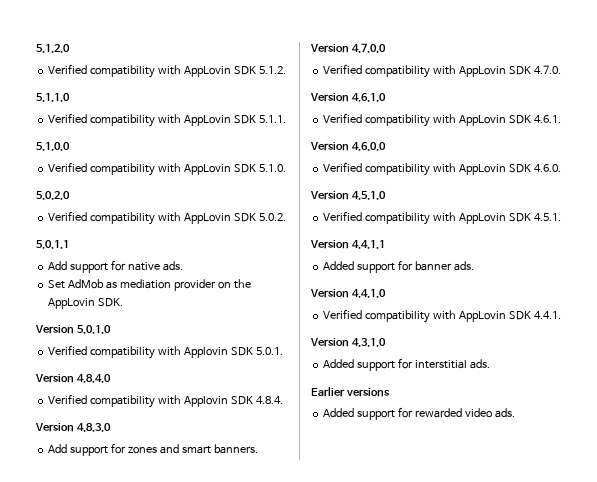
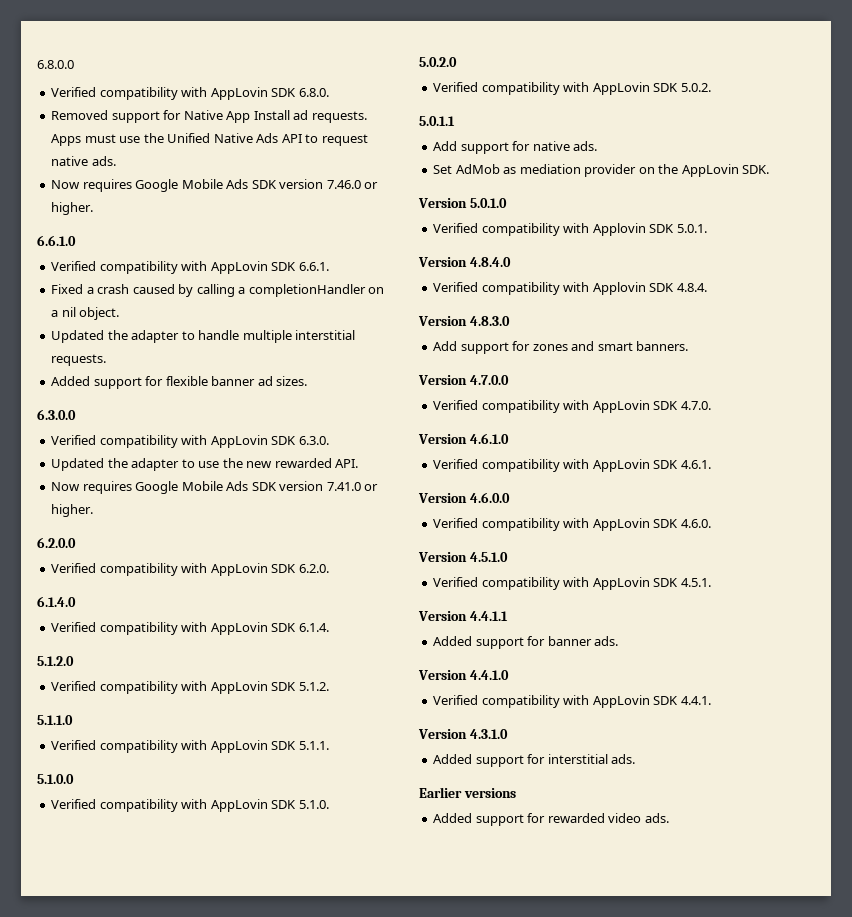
(36, 48) none -> [37,60,74,69] [51,87,329,100] [51,110,367,123] [51,133,368,146] [51,156,116,166] [51,179,379,192] [51,202,94,215] [37,235,76,246] [51,261,329,274] [51,284,385,297] [51,307,120,320] [51,330,356,343] [51,354,107,366] [51,376,308,389] [37,409,76,420] [51,435,329,448] [51,458,359,471] [51,481,379,494] [51,504,94,517] [37,537,76,548] [51,563,329,576] [37,596,76,607] [51,622,329,635] 6.8.0.0 // Verified compatibility with AppLovin SDK 6.8.0. // Removed support for Native App Install ad requests. Apps must use the Unified Native Ads API to request native ads. // Now requires Google Mobile Ads SDK version 7.46.0 or higher. // 6.6.1.0 // Verified compatibility with AppLovin SDK 6.6.1. // Fixed a crash caused by calling a completionHandler on a nil object. // Updated the adapter to handle multiple interstitial requests. // Added support for flexible banner ad sizes. // 6.3.0.0 // Verified compatibility with AppLovin SDK 6.3.0. // Updated the adapter to use the new rewarded API. // Now requires Google Mobile Ads SDK version 7.41.0 or higher. // 6.2.0.0 // Verified compatibility with AppLovin SDK 6.2.0. // 6.1.4.0 // Verified compatibility with AppLovin SDK 6.1.4. //

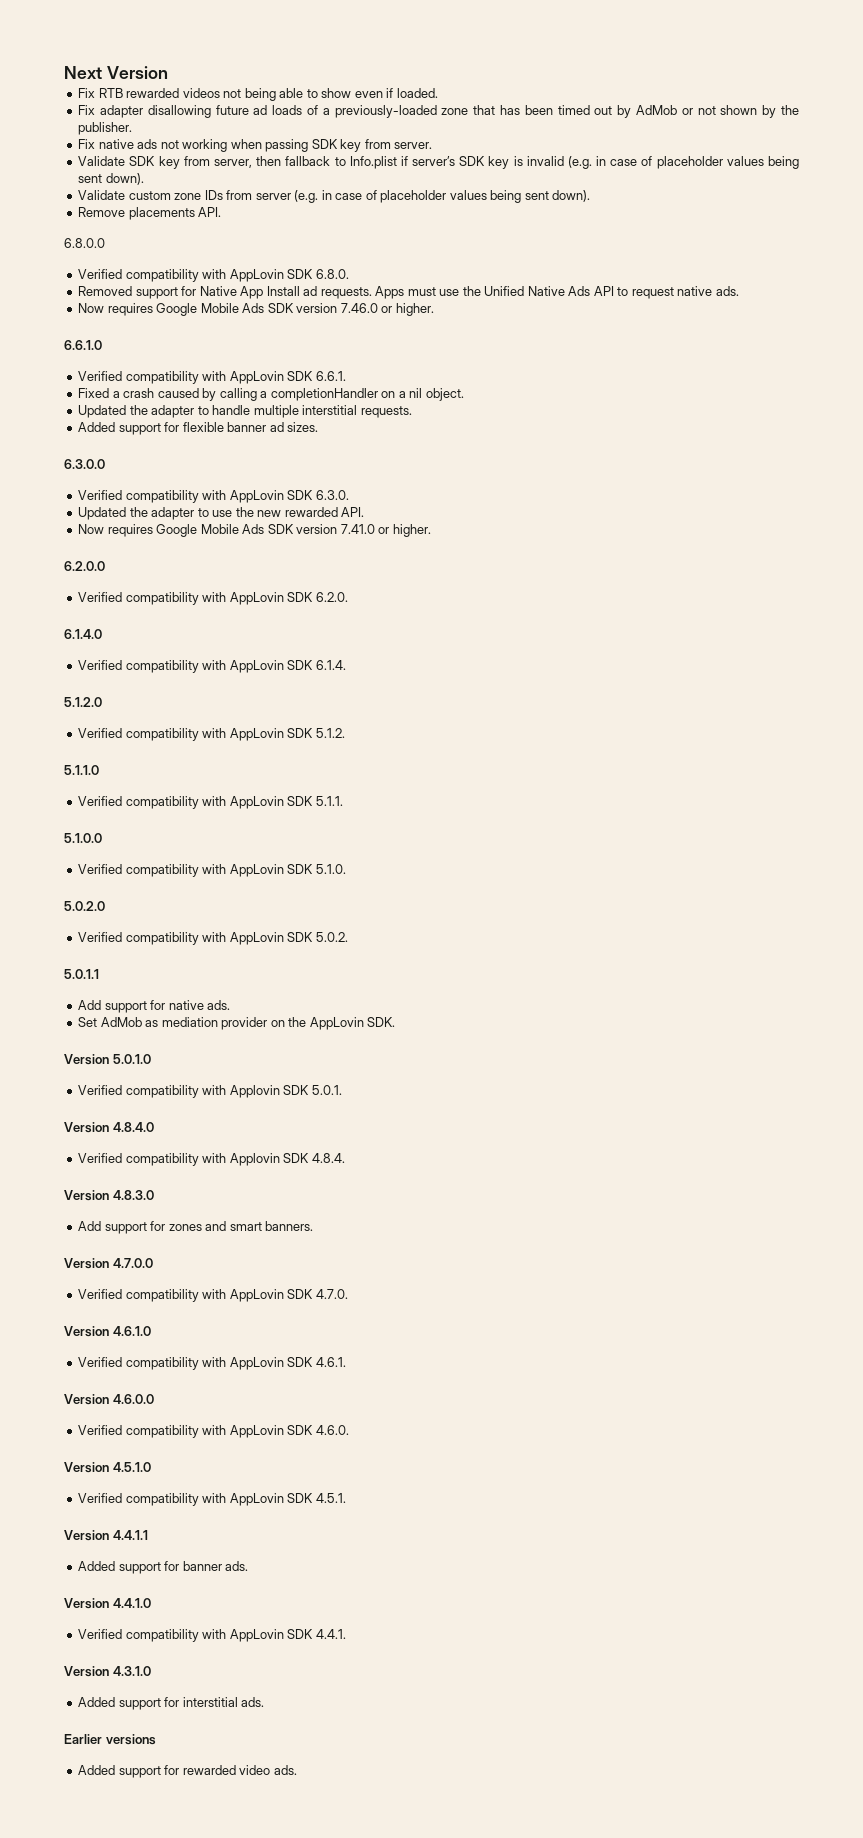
(37, 64) none -> [64,66,168,79] [78,88,438,101] [78,105,800,118] [78,122,133,135] [78,139,433,152] [78,156,800,169] [78,173,144,185] [78,190,591,203] [78,207,222,220] Next Version // Fix RTB rewarded videos not being able to show even if loaded. // Fix adapter disallowing future ad loads of a previously-loaded zone that has been timed out by AdMob or not shown by the publisher. // Fix native ads not working when passing SDK key from server. // Validate SDK key from server, then fallback to Info.plist if server’s SDK key is invalid (e.g. in case of placeholder values being sent down). // Validate custom zone IDs from server (e.g. in case of placeholder values being sent down). // Remove placements API. //

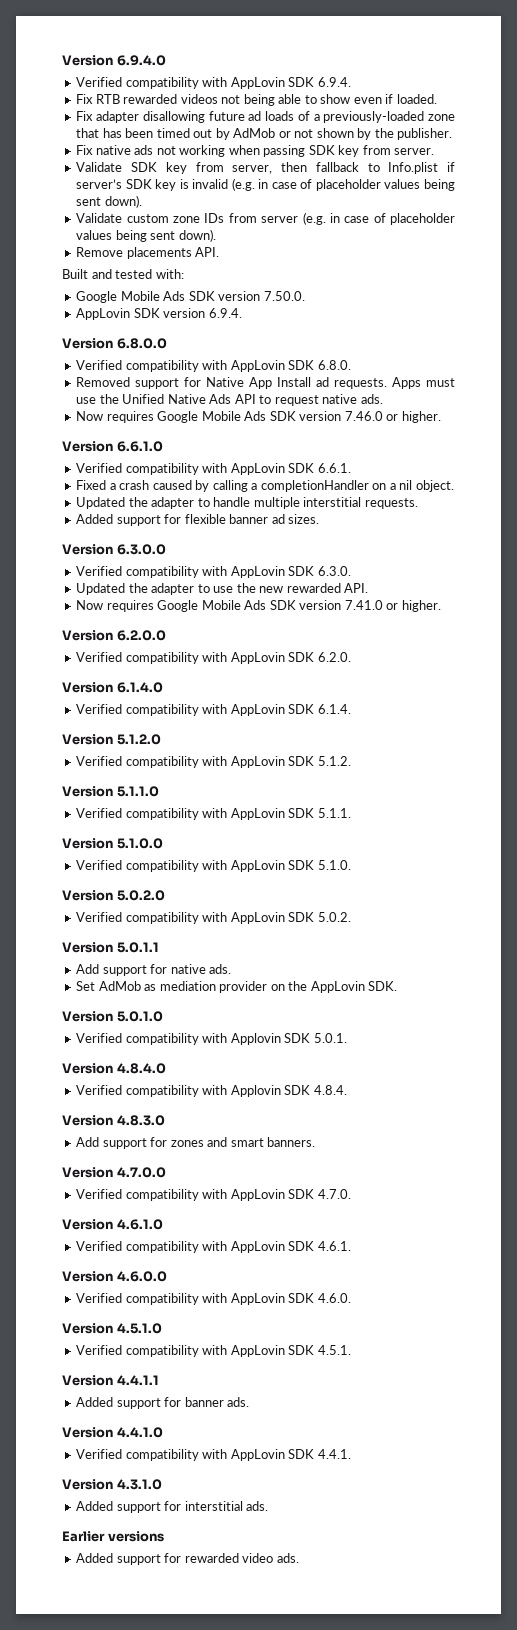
[64,66,168,79] Next Version -> [62,55,166,66] [76,77,351,89] Version 6.9.4.0 // Verified compatibility with AppLovin SDK 6.9.4.
(222, 212) none -> [62,269,184,279] [76,291,305,303] [76,308,242,320] [62,338,113,349] Built and tested with: // Google Mobile Ads SDK version 7.50.0. // AppLovin SDK version 6.9.4. // Version
(434, 309) none -> [62,441,113,452] Version
(319, 427) none -> [62,544,113,555] Version
(431, 530) none -> [62,630,113,641] Version
(348, 597) none -> [62,682,113,693] Version
(346, 665) none -> [62,734,113,745] Version
(345, 733) none -> [62,786,113,797] Version
(343, 801) none -> [62,838,113,849] Version
(346, 869) none -> [62,890,113,901] Version
(348, 937) none -> [62,942,113,953] Version

